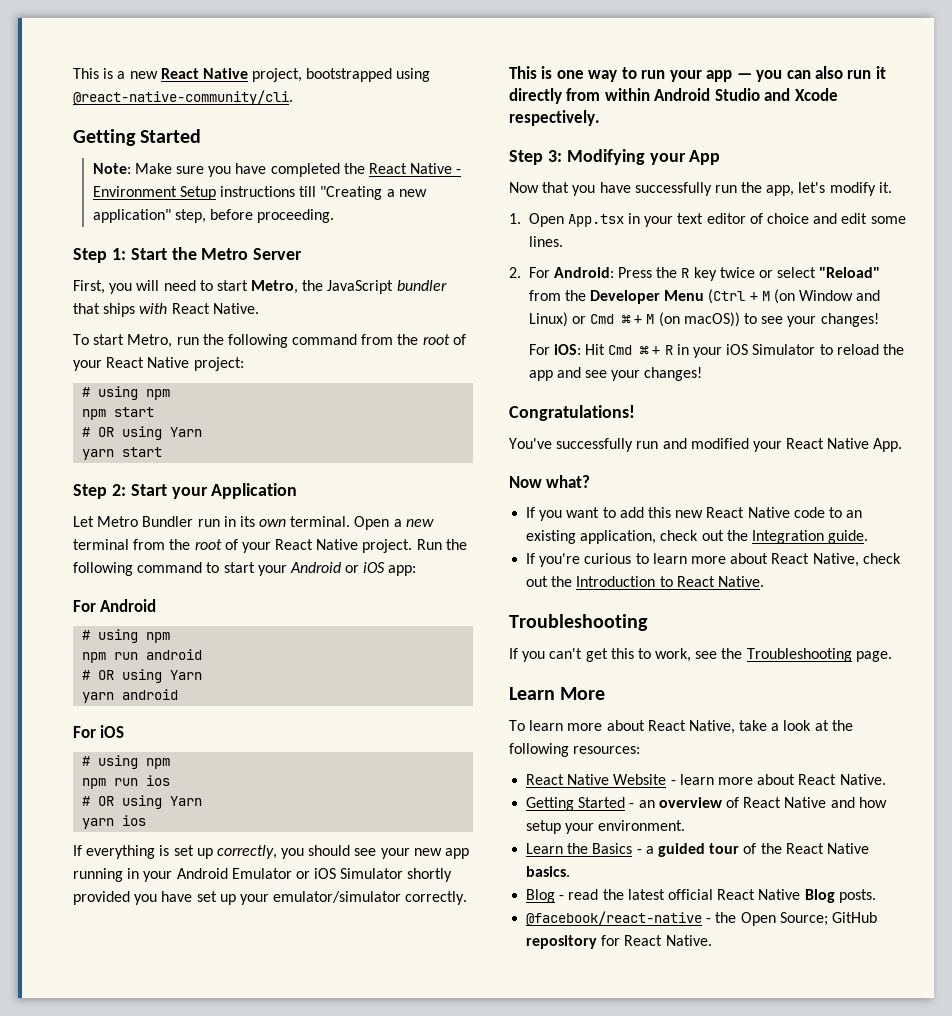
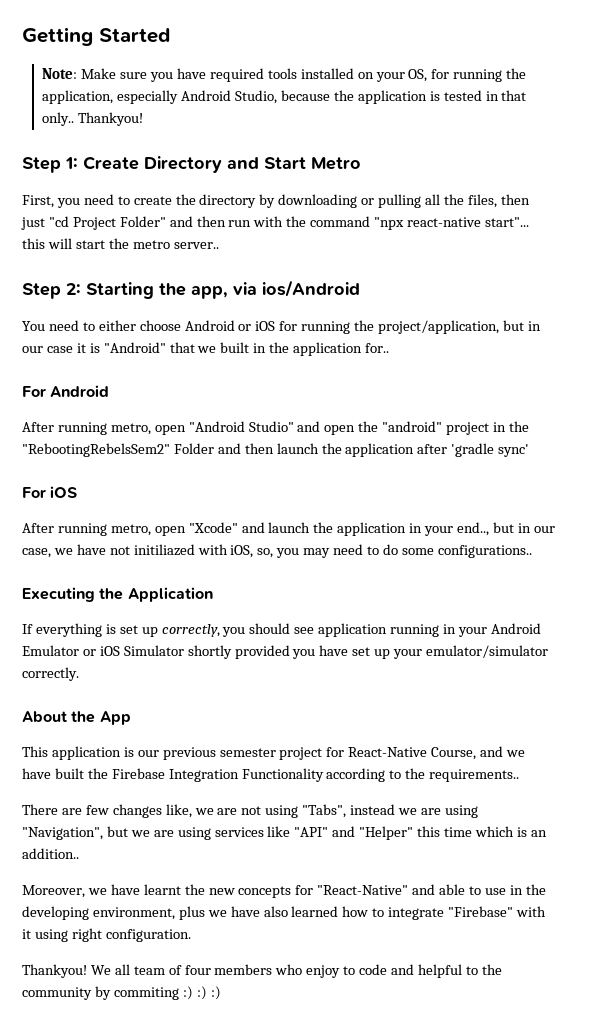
[73,68,431,82] [73,90,293,105] This is a new React Native project, bootstrapped using @react-native-community/cli. // -> (22, 36) none
[270,163,462,177] [92,186,427,200] [92,209,335,223] [73,247,303,263] completed the React Native - Environment Setup instructions till "Creating a new application" step, before proceeding. // Step 1: Start the Metro Server -> [209,68,527,82] [42,90,527,104] [42,112,144,126] [22,156,361,173] required tools installed on your OS, for running the application, especially Android Studio, because the application is tested in that only.. Thankyou! // Step 1: Create Directory and Start Metro
[136,280,447,294] [73,303,259,317] [73,334,466,348] [73,357,244,371] [82,386,171,400] [82,407,155,420] [82,426,203,440] [82,447,163,460] [73,483,298,499] [73,516,434,530] [73,539,467,553] [73,562,417,576] [73,599,157,612] [82,629,171,643] [82,649,203,663] [82,669,203,683] [82,689,179,703] [73,725,125,738] [82,755,171,769] [82,775,171,789] [82,795,203,809] [82,815,147,829] will need to start Metro, the JavaScript bundler that ships with React Native. // To start Metro, run the following command from the root of your React Native project: // # using npm // npm start // # OR using Yarn // yarn start // Step 2: Start your Application // Let Metro Bundler run in its own terminal. Open a new terminal from the root of your React Native project. Run the following command to start your Android or iOS app: // For Android // # using npm // npm run android // # OR using Yarn // yarn android // For iOS // # using npm // npm run ios // # OR using Yarn // yarn ios -> [83,194,530,208] [21,216,529,230] [22,238,219,249] [22,280,360,299] [22,320,541,334] [22,342,390,356] [22,385,110,397] [22,421,529,435] [22,443,530,457] [22,486,78,498] [22,522,555,536] [22,544,532,558] [22,587,213,602] need to create the directory by downloading or pulling all the files, then just "cd Project Folder" and then run with the command "npx react-native start"... this will start the metro server.. // Step 2: Starting the app, via ios/Android // You need to either choose Android or iOS for running the project/application, but in our case it is "Android" that we built in the application for.. // For Android // After running metro, open "Android Studio" and open the "android" project in the "RebootingRebelsSem2" Folder and then launch the application after 'gradle sync' // For iOS // After running metro, open "Xcode" and launch the application in your end.., but in our case, we have not initiliazed with iOS, so, you may need to do some configurations.. // Executing the Application
[380,848,470,859] your new app -> [318,623,388,637] application
[509,66,886,82] [509,88,838,104] [509,110,600,126] [509,149,721,165] [509,182,892,196] [509,213,906,227] [528,236,563,247] [509,267,881,281] [528,289,881,304] [528,312,879,327] [528,344,904,358] [528,367,703,381] [509,405,635,421] [509,438,903,452] [509,475,591,488] [526,507,863,521] [526,530,869,544] [526,553,901,567] [526,576,764,587] [509,614,648,631] [509,648,892,662] [509,687,606,700] [509,720,853,734] [509,743,641,757] [526,774,886,785] [526,797,887,811] [526,820,686,834] [526,843,869,857] [526,866,571,877] [526,889,876,903] [526,911,877,926] [526,935,712,949] This is one way to run your app — you can also run it directly from within Android Studio and Xcode respectively. // Step 3: Modifying your App // Now that you have successfully run the app, let's modify it. // 1. Open App.tsx in your text editor of choice and edit some lines. // 2. For Android: Press the R key twice or select "Reload" from the Developer Menu (Ctrl + M (on Window and Linux) or Cmd ⌘ + M (on macOS)) to see your changes! // For iOS: Hit Cmd ⌘ + R in your iOS Simulator to reload the app and see your changes! // Congratulations! // You've successfully run and modified your React Native App. // Now what? // If you want to add this new React Native code to an existing application, check out the Integration guide. // If you're curious to learn more about React Native, check out the Introduction to React Native. // Troubleshooting // If you can't get this to work, see the Troubleshooting page. // Learn More // To learn more about React Native, take a look at the following resources: // React Native Website - learn more about React Native. // Getting Started - an overview of React Native and how setup your environment. // Learn the Basics - a guided tour of the React Native basics. // Blog - read the latest official React Native Blog posts. // @facebook/react-native - the Open Source; GitHub repository for React Native. -> [22,711,131,725] [22,746,526,760] [22,768,520,782] [22,804,478,818] [22,826,547,840] [22,848,79,859] [22,884,546,898] [22,906,547,920] [22,928,191,942] [22,964,502,978] [22,986,221,1000] About the App // This application is our previous semester project for React-Native Course, and we have built the Firebase Integration Functionality according to the requirements.. // There are few changes like, we are not using "Tabs", instead we are using "Navigation", but we are using services like "API" and "Helper" this time which is an addition.. // Moreover, we have learnt the new concepts for "React-Native" and able to use in the developing environment, plus we have also learned how to integrate "Firebase" with it using right configuration. // Thankyou! We all team of four members who enjoy to code and helpful to the community by commiting :) :) :)

